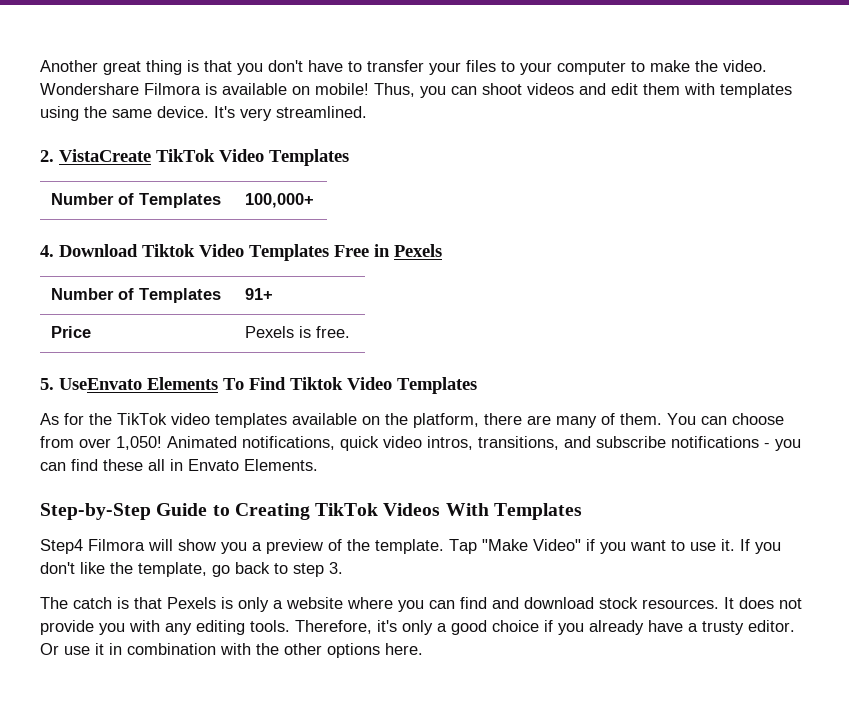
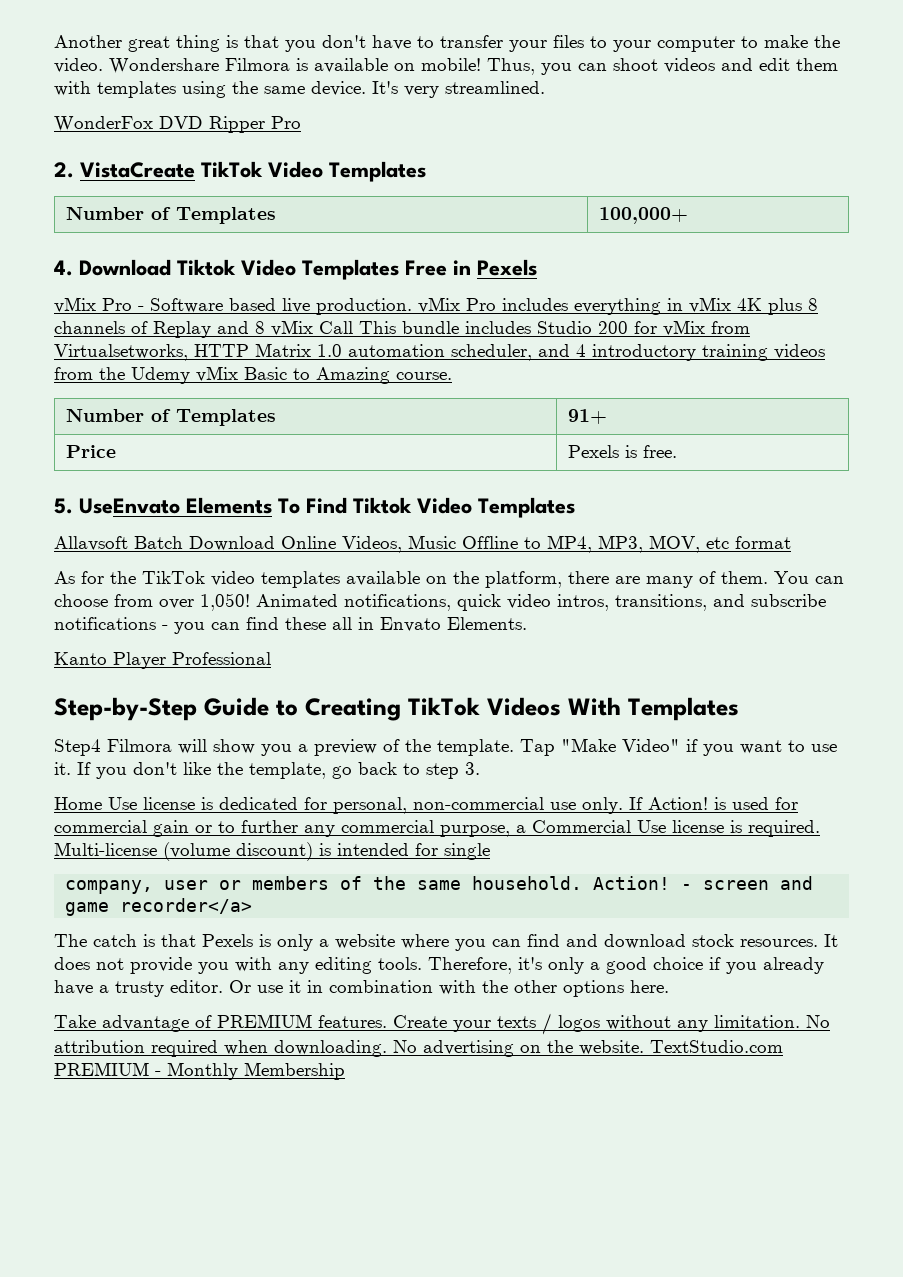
(367, 112) none -> [54,116,301,133] // WonderFox DVD Ripper Pro
(442, 250) none -> [54,297,818,315] [54,320,750,338] [54,343,825,361] [54,366,452,384] // vMix Pro - Software based live production. vMix Pro includes everything in vMix 4K plus 8 channels of Replay and 8 vMix Call This bundle includes Studio 200 for vMix from Virtualsetworks, HTTP Matrix 1.0 automation scheduler, and 4 introductory training videos from the Udemy vMix Basic to Amazing course.
(477, 385) none -> [54,535,791,553] // Allavsoft Batch Download Online Videos, Music Offline to MP4, MP3, MOV, etc format
(318, 465) none -> [54,652,271,669] // Kanto Player Professional
(343, 568) none -> [54,797,798,814] [54,820,820,837] [54,842,490,861] [65,876,814,894] [65,898,253,916] // Home Use license is dedicated for personal, non-commercial use only. If Action! is used for commercial gain or to further any commercial purpose, a Commercial Use license is required. Multi-license (volume discount) is intended for single // company, user or members of the same household. Action! - screen and game recorder</a>
(423, 649) none -> [54,1013,830,1035] [54,1040,783,1057] [54,1062,345,1080] // Take advantage of PREMIUM features. Create your texts / logos without any limitation. No attribution required when downloading. No advertising on the website. TextStudio.com PREMIUM - Monthly Membership

